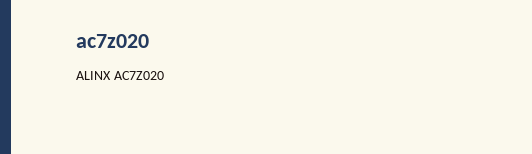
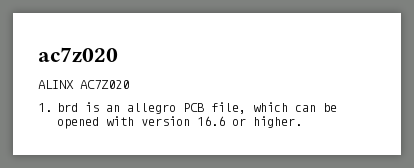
(164, 75) none -> [38,102,338,114] [57,116,303,129] // 1. brd is an allegro PCB file, which can be opened with version 16.6 or higher.

